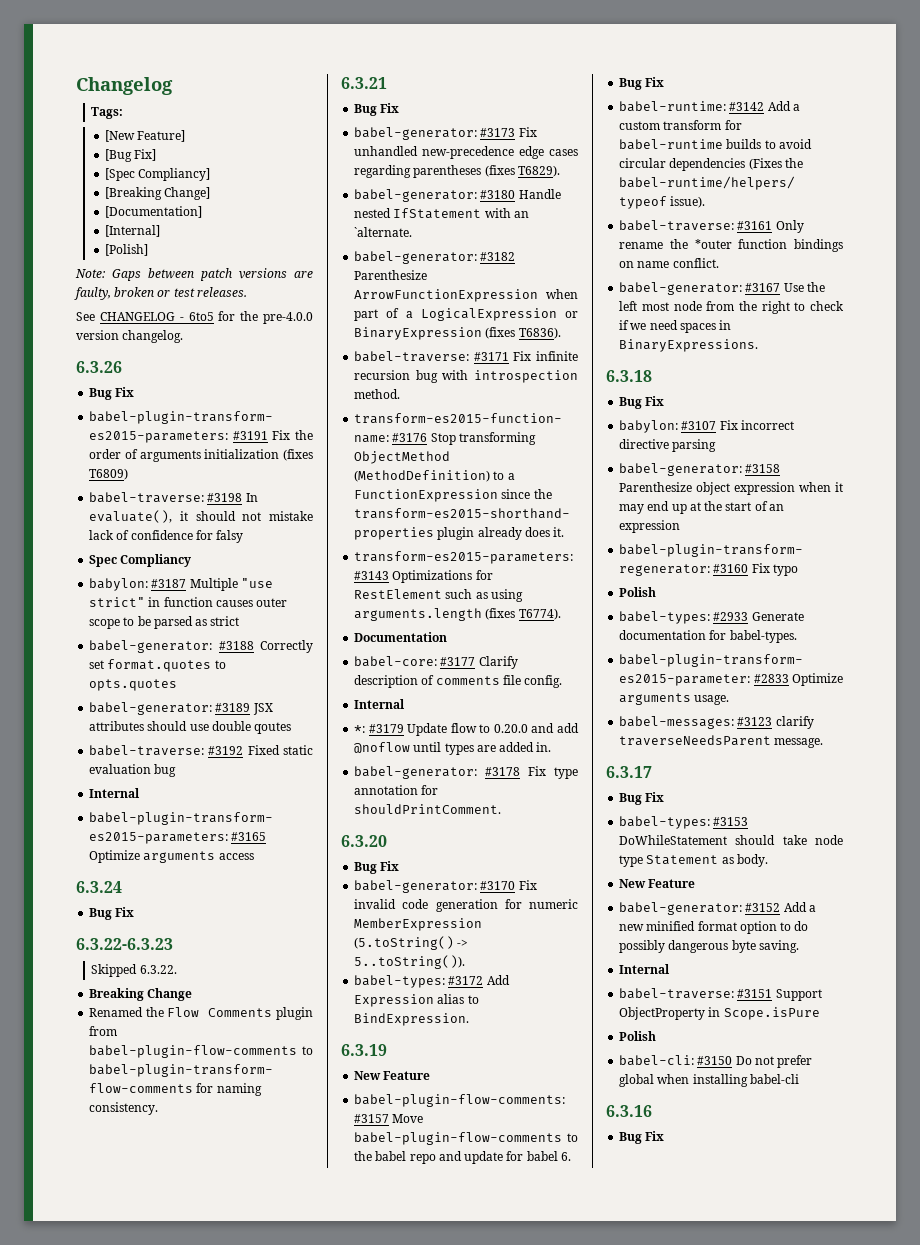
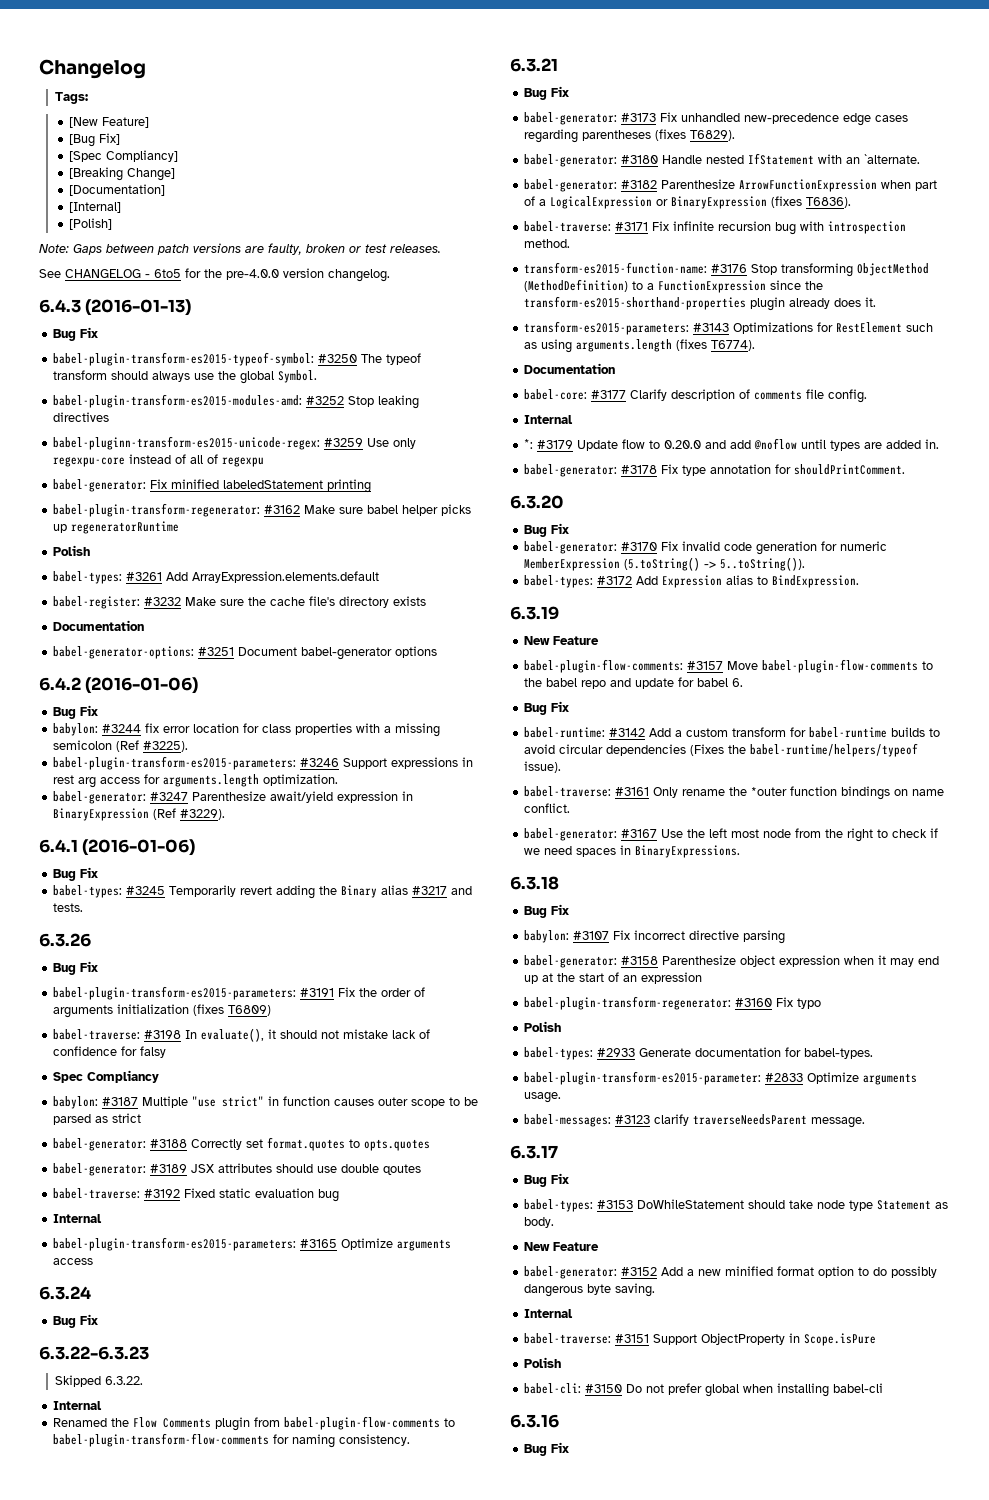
(184, 336) none -> [39,299,192,316] [53,327,99,341] [53,352,422,366] [53,370,318,384] [53,394,420,409] [53,412,110,422] [53,436,417,450] [53,454,265,467] [53,479,372,493] [53,503,472,517] [53,521,180,534] [53,545,91,556] [53,571,380,584] [53,596,427,609] [53,620,145,631] [53,646,438,660] [39,677,199,694] [53,705,99,719] [53,723,441,737] [53,740,189,752] [53,756,474,770] [53,774,339,788] [53,791,414,804] [53,808,226,821] [39,839,196,856] [53,867,99,881] [53,885,473,899] [53,903,84,912] // 6.4.3 (2016-01-13) // Bug Fix // babel-plugin-transform-es2015-typeof-symbol: #3250 The typeof transform should always use the global Symbol. // babel-plugin-transform-es2015-modules-amd: #3252 Stop leaking directives // babel-pluginn-transform-es2015-unicode-regex: #3259 Use only regexpu-core instead of all of regexpu // babel-generator: Fix minified labeledStatement printing // babel-plugin-transform-regenerator: #3162 Make sure babel helper picks up regeneratorRuntime // Polish // babel-types: #3261 Add ArrayExpression.elements.default // babel-register: #3232 Make sure the cache file's directory exists // Documentation // babel-generator-options: #3251 Document babel-generator options // 6.4.2 (2016-01-06) // Bug Fix // babylon: #3244 fix error location for class properties with a missing semicolon (Ref #3225). // babel-plugin-transform-es2015-parameters: #3246 Support expressions in rest arg access for arguments.length optimization. // babel-generator: #3247 Parenthesize await/yield expression in BinaryExpression (Ref #3229). // 6.4.1 (2016-01-06) // Bug Fix // babel-types: #3245 Temporarily revert adding the Binary alias #3217 and tests.
[89,988,193,1001] Breaking Change -> [53,1401,103,1410] Internal

